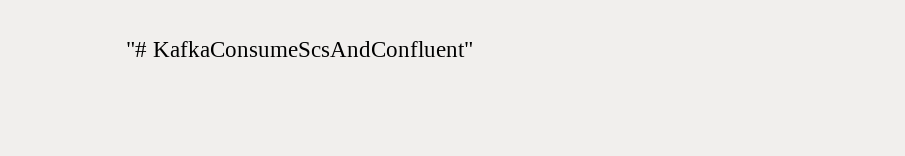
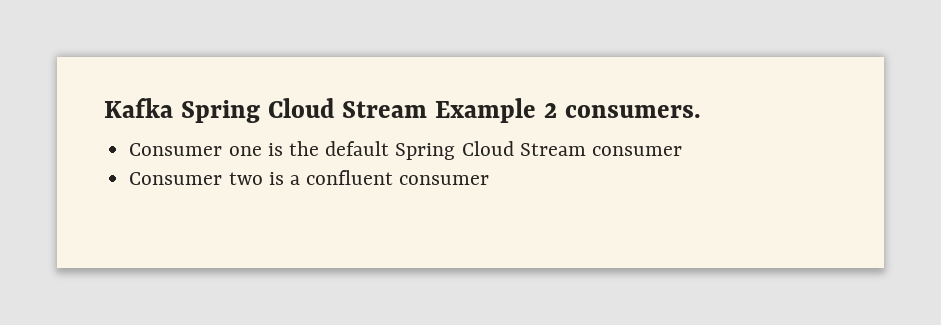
[126,41,474,57] "# KafkaConsumeScsAndConfluent" -> [104,98,701,123] [129,141,682,160] [129,170,490,185] Kafka Spring Cloud Stream Example 2 consumers. // Consumer one is the default Spring Cloud Stream consumer // Consumer two is a confluent consumer

